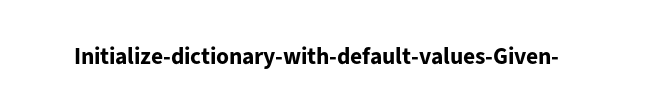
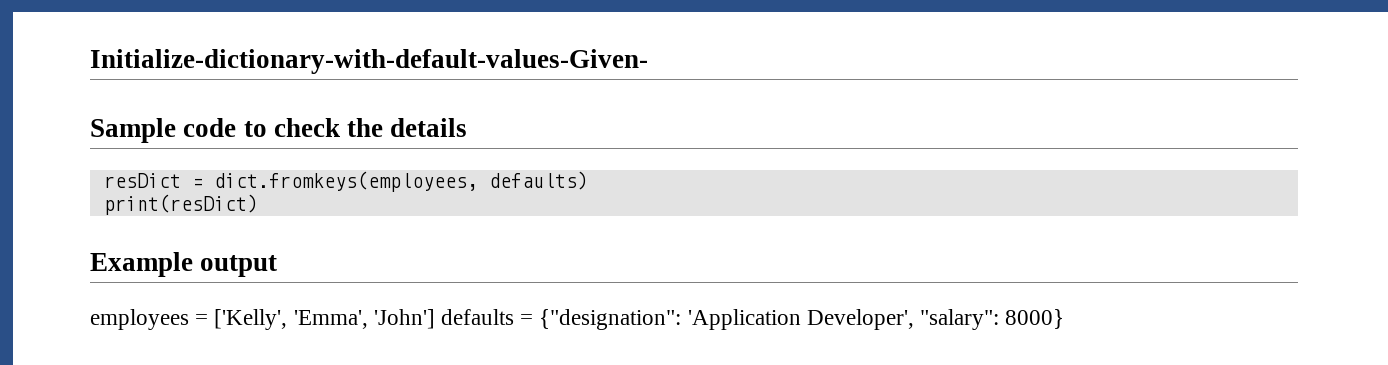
(559, 57) none -> [90,118,468,143] [103,171,588,192] [103,194,258,215] [90,252,278,277] [90,309,1065,330] // Sample code to check the details // resDict = dict.fromkeys(employees, defaults) // print(resDict) // Example output // employees = ['Kelly', 'Emma', 'John'] defaults = {"designation": 'Application Developer', "salary": 8000}

